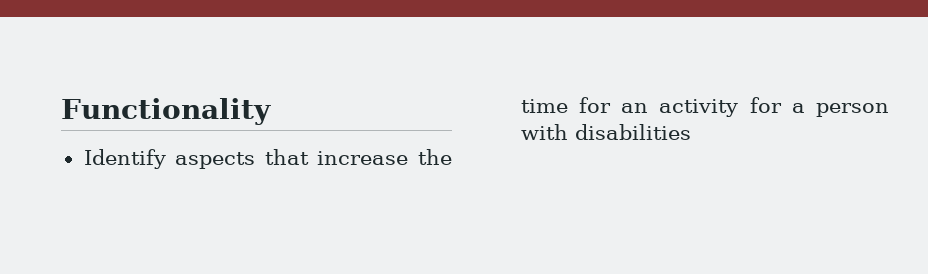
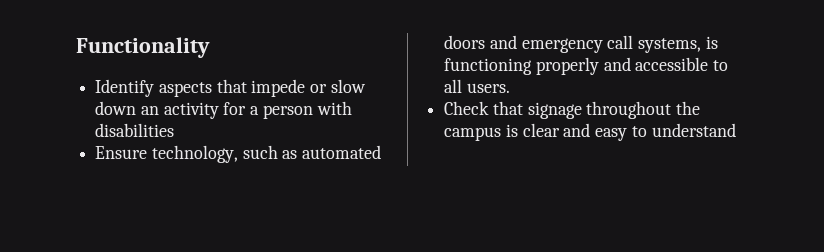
[317,149,452,165] [520,97,611,113] increase the time for -> [251,79,366,97] [95,101,137,115] impede or slow down
(691, 132) none -> [95,145,382,163] [444,35,718,53] [444,57,729,75] [444,79,510,93] [444,101,701,119] [444,123,736,141] // Ensure technology, such as automated doors and emergency call systems, is functioning properly and accessible to all users. // Check that signage throughout the campus is clear and easy to understand

